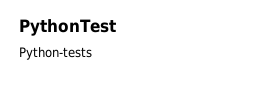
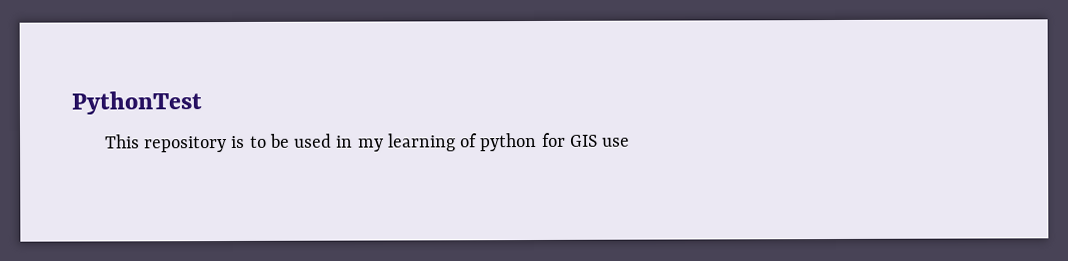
[19,47,92,60] Python-tests -> [104,132,631,153] This repository is to be used in my learning of python for GIS use

